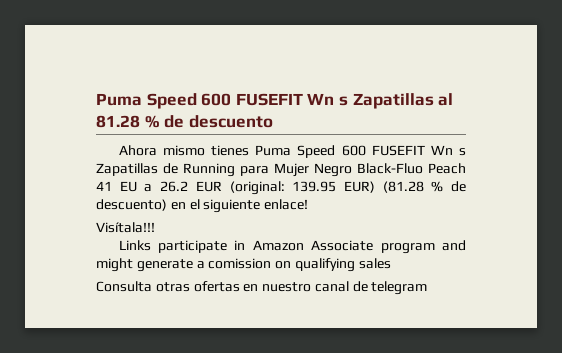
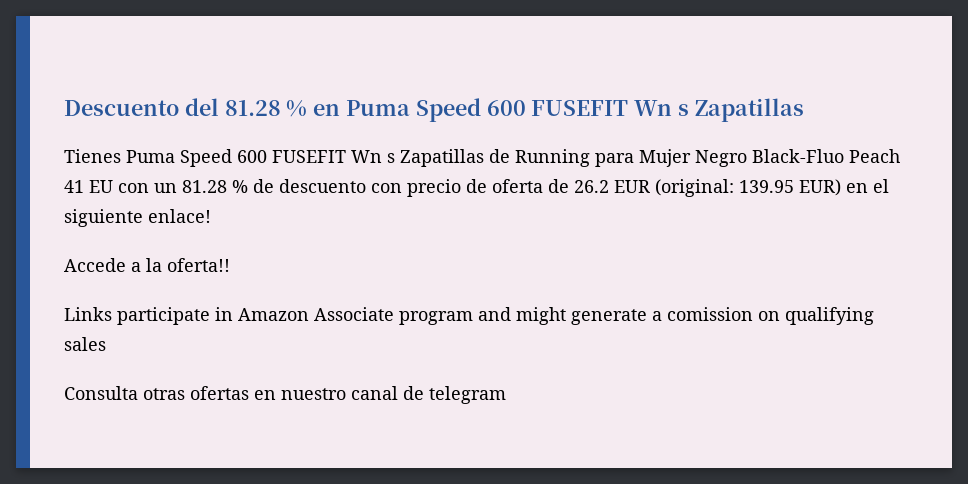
[96,93,454,109] [96,115,273,128] [118,145,250,156] Puma Speed 600 FUSEFIT Wn s Zapatillas al 81.28 % de descuento // Ahora mismo tienes -> [64,98,804,122] [64,149,121,163] Descuento del 81.28 % en Puma Speed 600 FUSEFIT Wn s Zapatillas // Tienes
[144,184,153,192] a -> [118,179,569,197] con un 81.28 % de descuento con precio de oferta de
[382,181,466,193] [96,199,167,211] (81.28 % de descuento) -> (841, 187) none
[96,222,155,233] Visítala!!! -> [64,258,230,272] Accede a la oferta!!

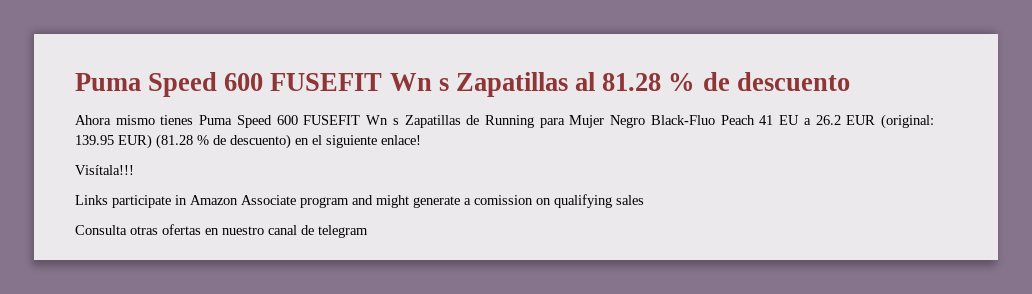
[64,98,804,122] [64,149,121,163] Descuento del 81.28 % en Puma Speed 600 FUSEFIT Wn s Zapatillas // Tienes -> [75,72,850,97] [75,115,194,125] Puma Speed 600 FUSEFIT Wn s Zapatillas al 81.28 % de descuento // Ahora mismo tienes
[118,179,569,197] con un 81.28 % de descuento con precio de oferta de -> [803,118,811,125] a
(841, 187) none -> [156,134,291,149] (81.28 % de descuento)
[64,258,230,272] Accede a la oferta!! -> [75,165,134,175] Visítala!!!

